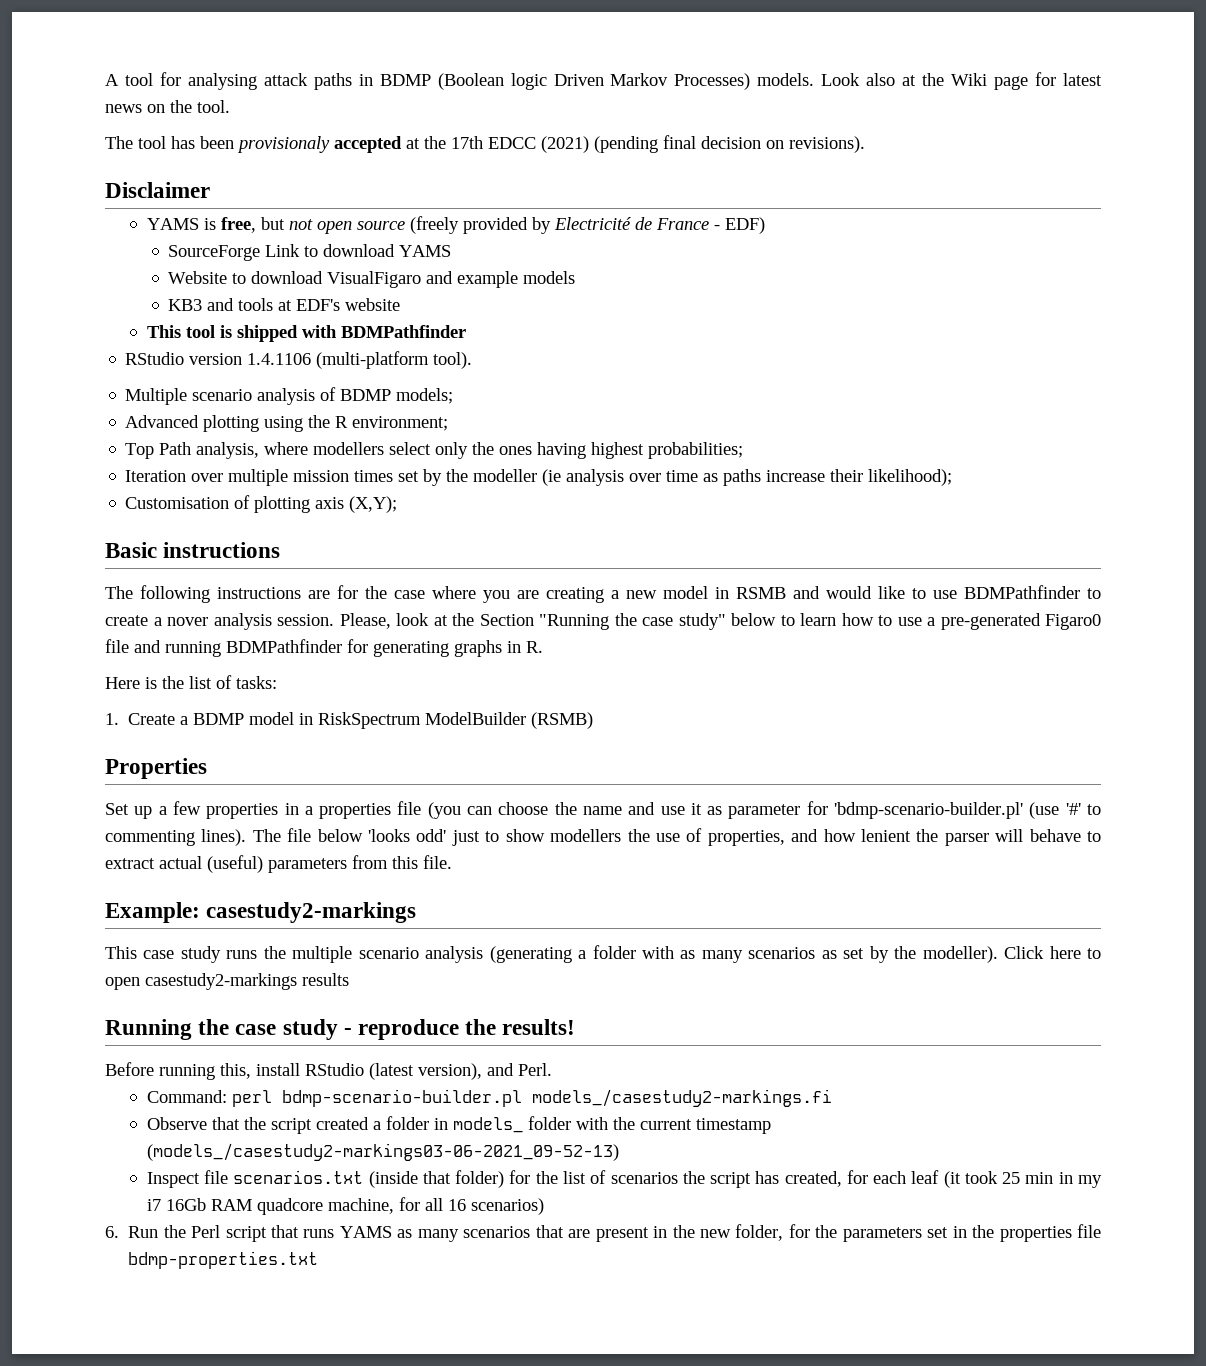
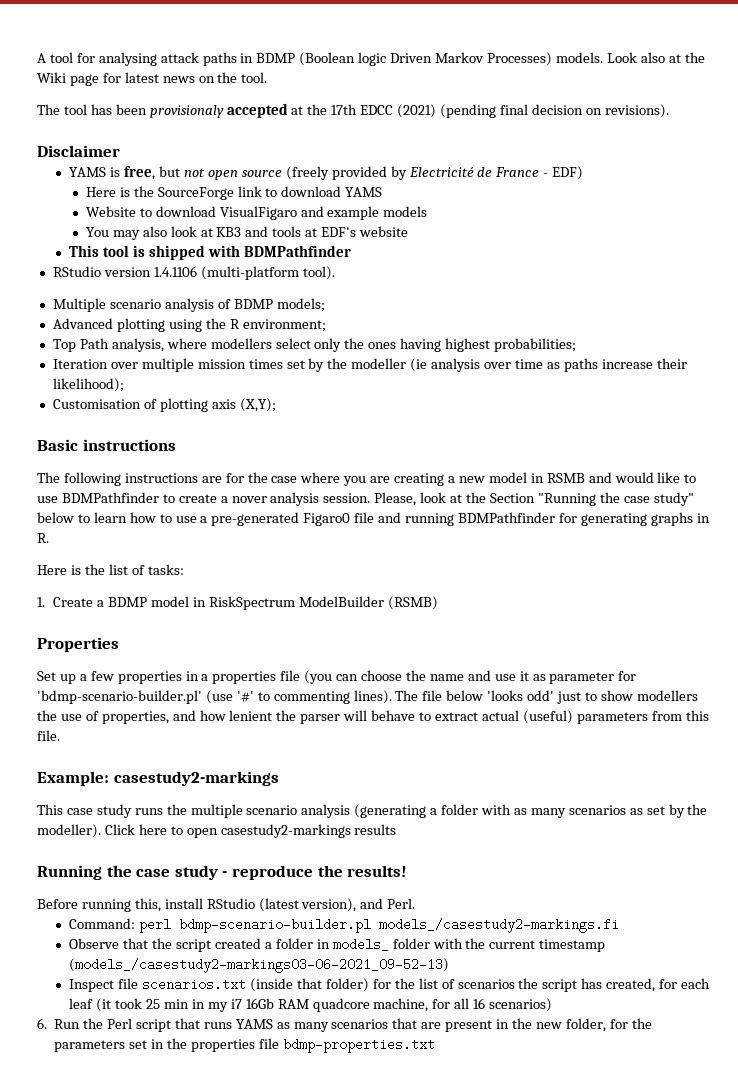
[168,244,301,261] SourceForge Link -> [85,186,262,200] Here is the SourceForge link
(576, 277) none -> [85,226,213,240] You may also look at

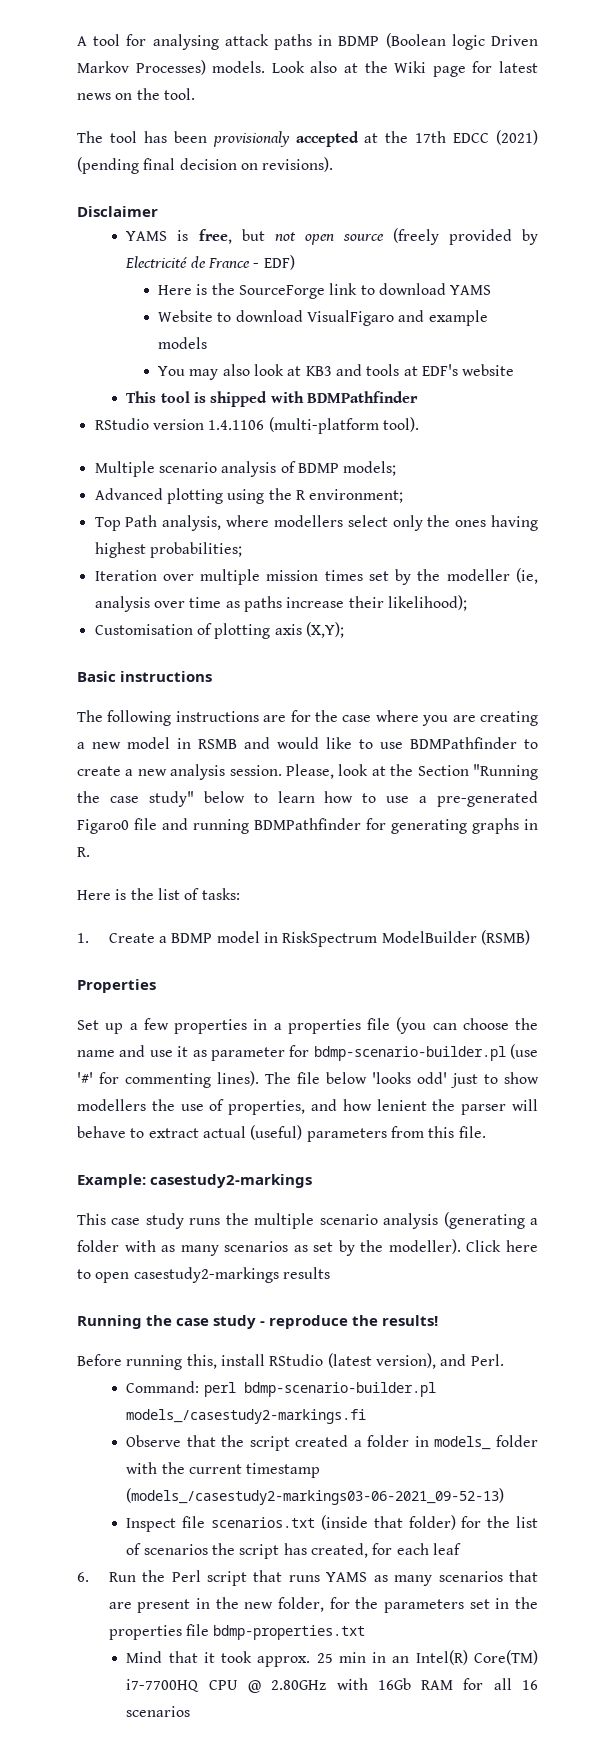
[410,358,428,372] (ie -> [515,568,538,584] (ie,
[231,496,267,503] nover -> [137,769,167,776] new
[37,690,202,704] 'bdmp-scenario-builder.pl' -> [313,1046,506,1061] bdmp-scenario-builder.pl
[257,692,270,701] to -> [99,1072,119,1084] for
[96,998,553,1012] (it took 25 min in my i7 16Gb RAM quadcore machine, for all 16 scenarios) -> (461, 1549) none
(435, 1045) none -> [126,1650,539,1667] [126,1678,539,1693] [126,1706,191,1717] // Mind that it took approx. 25 min in an Intel(R) Core(TM) i7-7700HQ CPU @ 2.80GHz with 16Gb RAM for all 16 scenarios

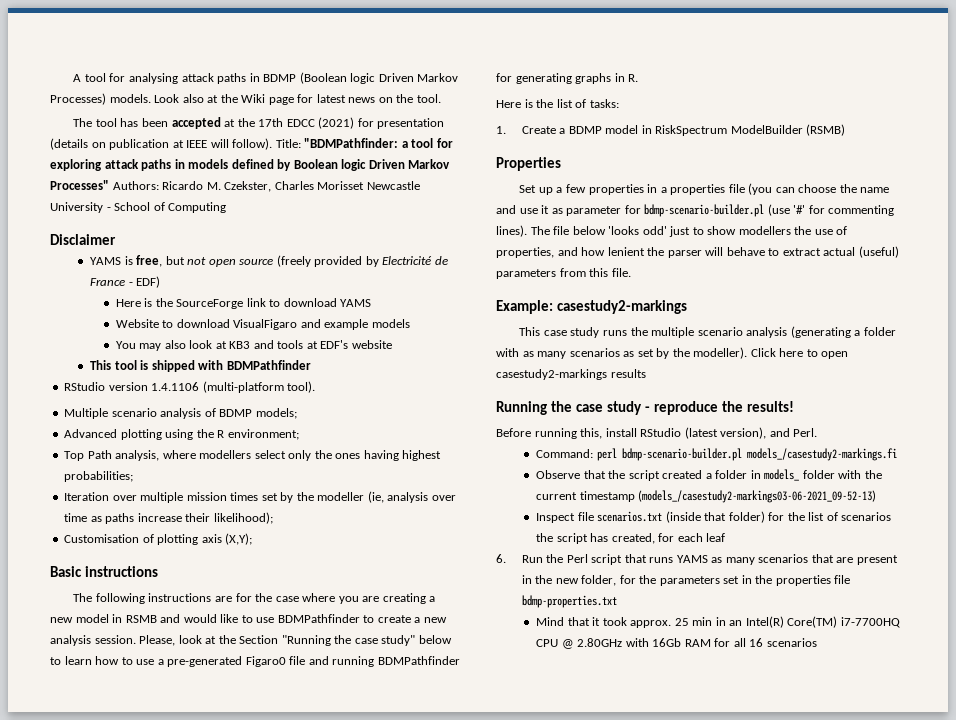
[212,131,290,147] provisionaly -> (168, 122) none
[77,157,334,174] (pending final decision on revisions). -> [357,118,445,129] [50,138,453,150] [50,159,451,171] [50,180,420,192] [50,202,227,213] for presentation (details on publication at IEEE will follow). Title: "BDMPathfinder: a tool for exploring attack paths in models defined by Boolean logic Driven Markov Processes" Authors: Ricardo M. Czekster, Charles Morisset Newcastle University - School of Computing

